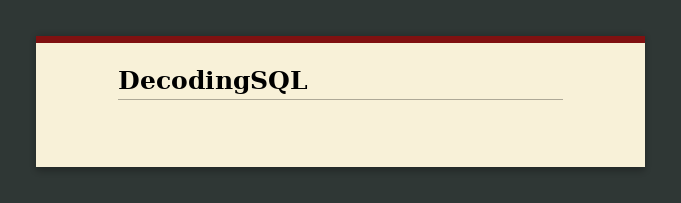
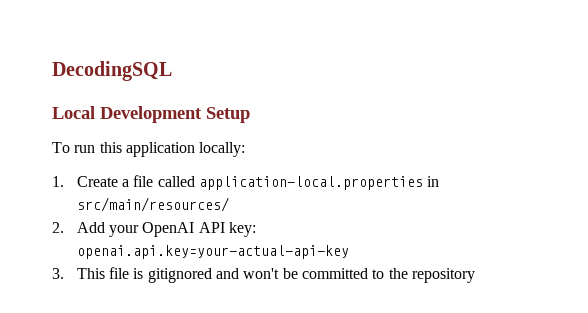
(308, 82) none -> [52,106,250,123] [52,142,246,157] [52,175,440,190] [76,197,229,212] [52,222,257,237] [76,245,349,259] [52,267,476,283] // Local Development Setup // To run this application locally: // 1. Create a file called application-local.properties in src/main/resources/ // 2. Add your OpenAI API key: openai.api.key=your-actual-api-key // 3. This file is gitignored and won't be committed to the repository

